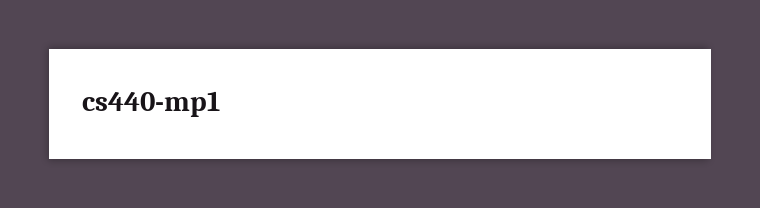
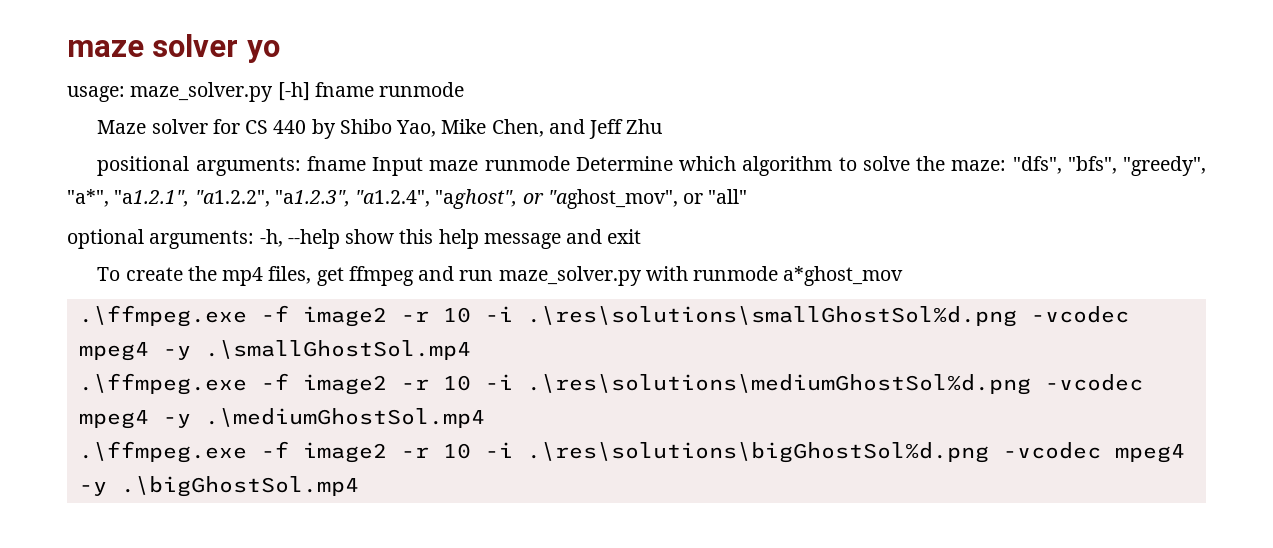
[82,91,220,117] cs440-mp1 -> [67,34,280,63] [67,82,465,102] [97,119,663,139] [97,156,1206,176] [67,189,748,209] [67,229,642,249] [97,266,904,286] [78,305,1129,327] [78,340,471,361] [78,373,1143,395] [78,408,485,429] [78,441,1185,463] [78,476,359,497] maze solver yo // usage: maze_solver.py [-h] fname runmode // Maze solver for CS 440 by Shibo Yao, Mike Chen, and Jeff Zhu // positional arguments: fname Input maze runmode Determine which algorithm to solve the maze: "dfs", "bfs", "greedy", "a*", "a1.2.1", "a1.2.2", "a1.2.3", "a1.2.4", "aghost", or "aghost_mov", or "all" // optional arguments: -h, --help show this help message and exit // To create the mp4 files, get ffmpeg and run maze_solver.py with runmode a*ghost_mov // .\ffmpeg.exe -f image2 -r 10 -i .\res\solutions\smallGhostSol%d.png -vcodec mpeg4 -y .\smallGhostSol.mp4 // .\ffmpeg.exe -f image2 -r 10 -i .\res\solutions\mediumGhostSol%d.png -vcodec mpeg4 -y .\mediumGhostSol.mp4 // .\ffmpeg.exe -f image2 -r 10 -i .\res\solutions\bigGhostSol%d.png -vcodec mpeg4 -y .\bigGhostSol.mp4

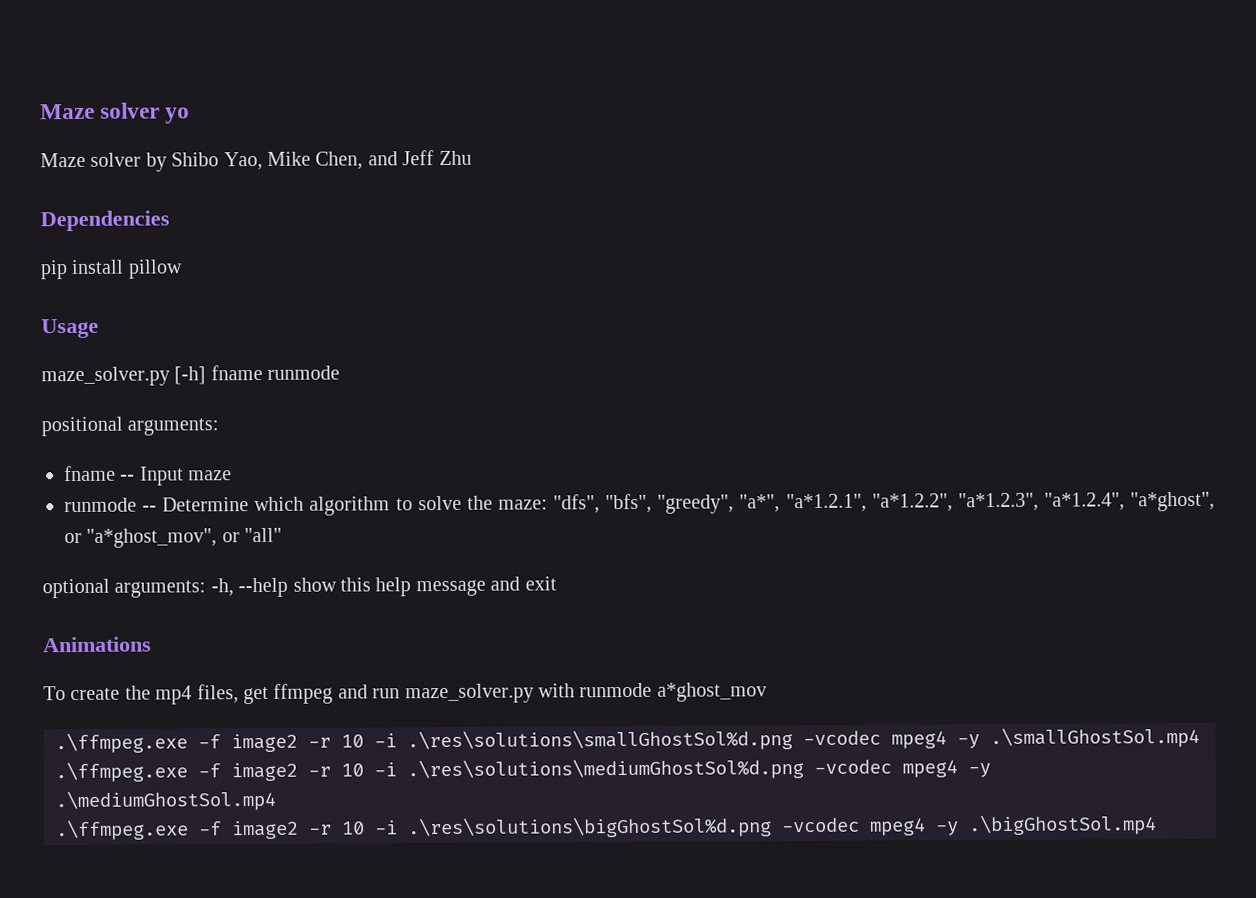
[67,40,144,57] maze -> [40,103,95,120] Maze
[67,82,465,102] [97,119,307,134] // usage: maze_solver.py [-h] fname runmode // Maze solver for CS 440 -> [40,152,142,168] // Maze solver
(663, 126) none -> [40,210,170,232] [40,259,183,280] [41,318,99,339] [41,364,341,387] // Dependencies // pip install pillow // Usage // maze_solver.py [-h] fname runmode
[306,156,366,171] fname -> [64,465,136,482] // fname --
[484,156,570,171] runmode -> [64,497,158,513] // runmode --
[114,189,678,209] "a1.2.1", "a1.2.2", "a1.2.3", "a1.2.4", "aghost", or "aghost_mov", -> [785,491,1215,513] [64,528,218,548] "a*1.2.1", "a*1.2.2", "a*1.2.3", "a*1.2.4", "a*ghost", or "a*ghost_mov",
(642, 236) none -> [43,636,152,653] // Animations

